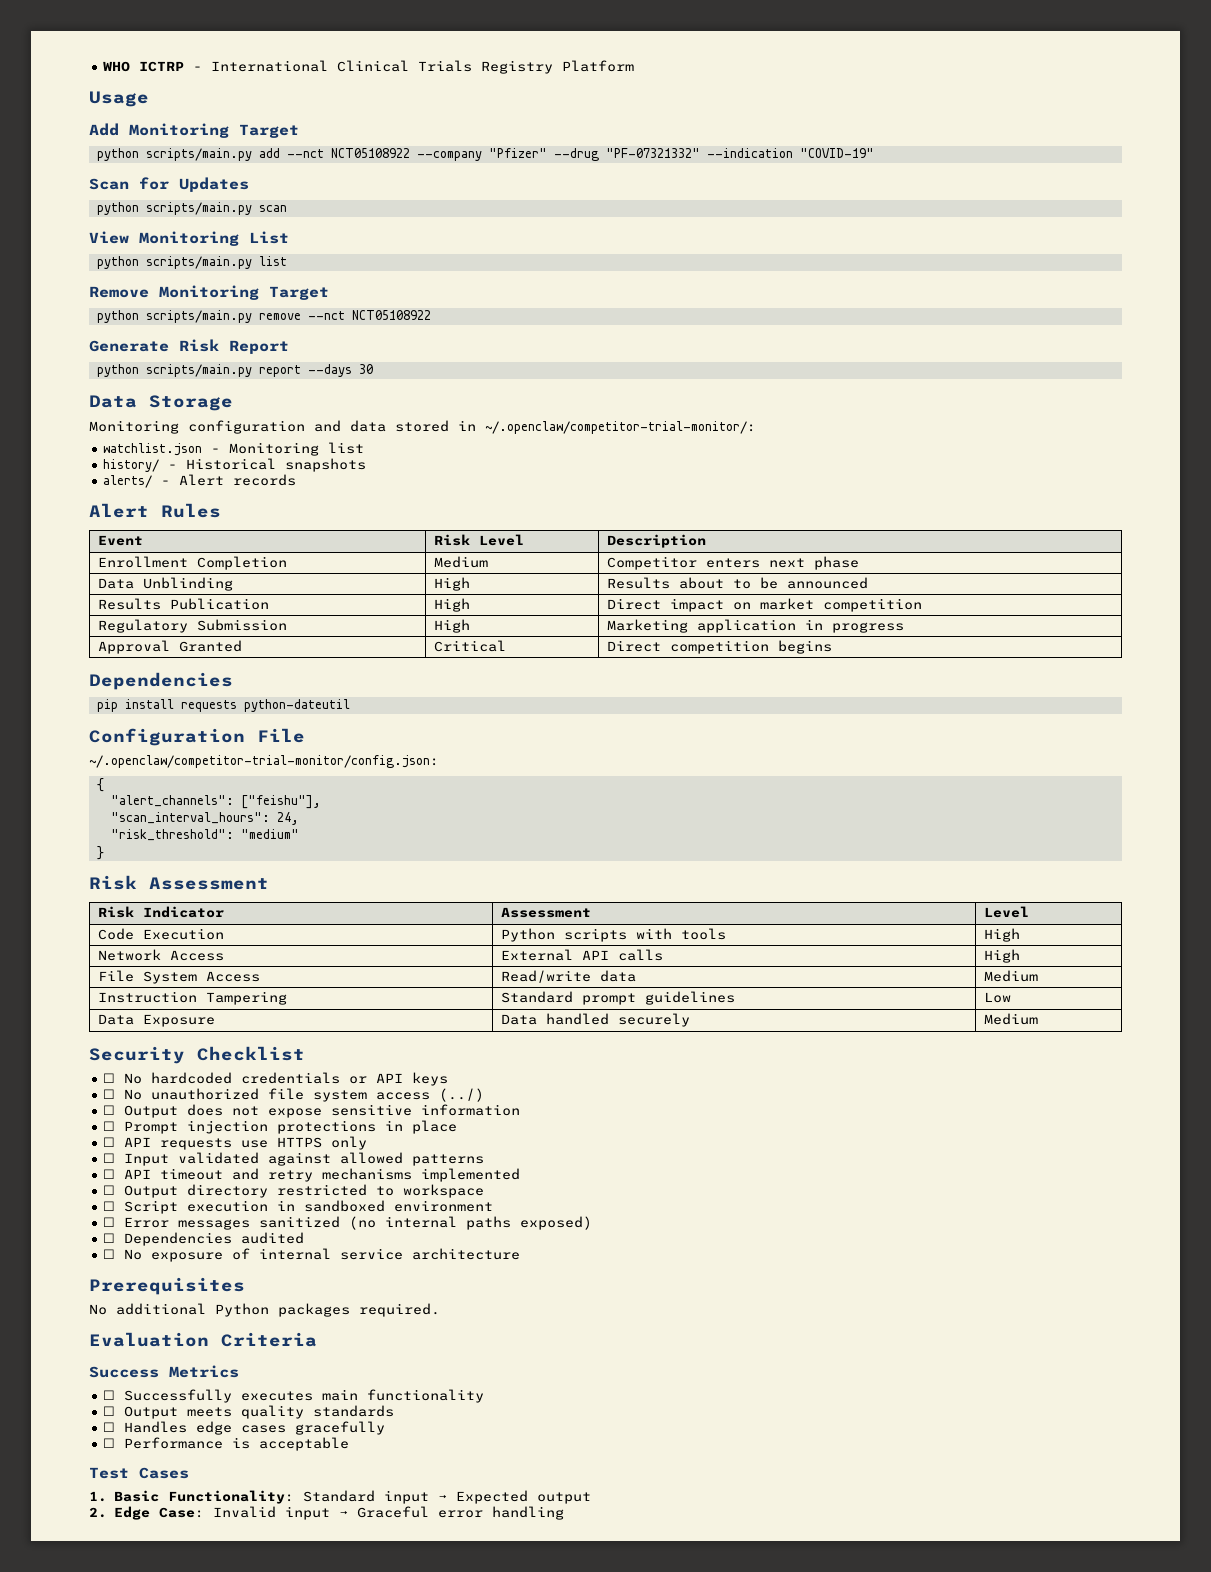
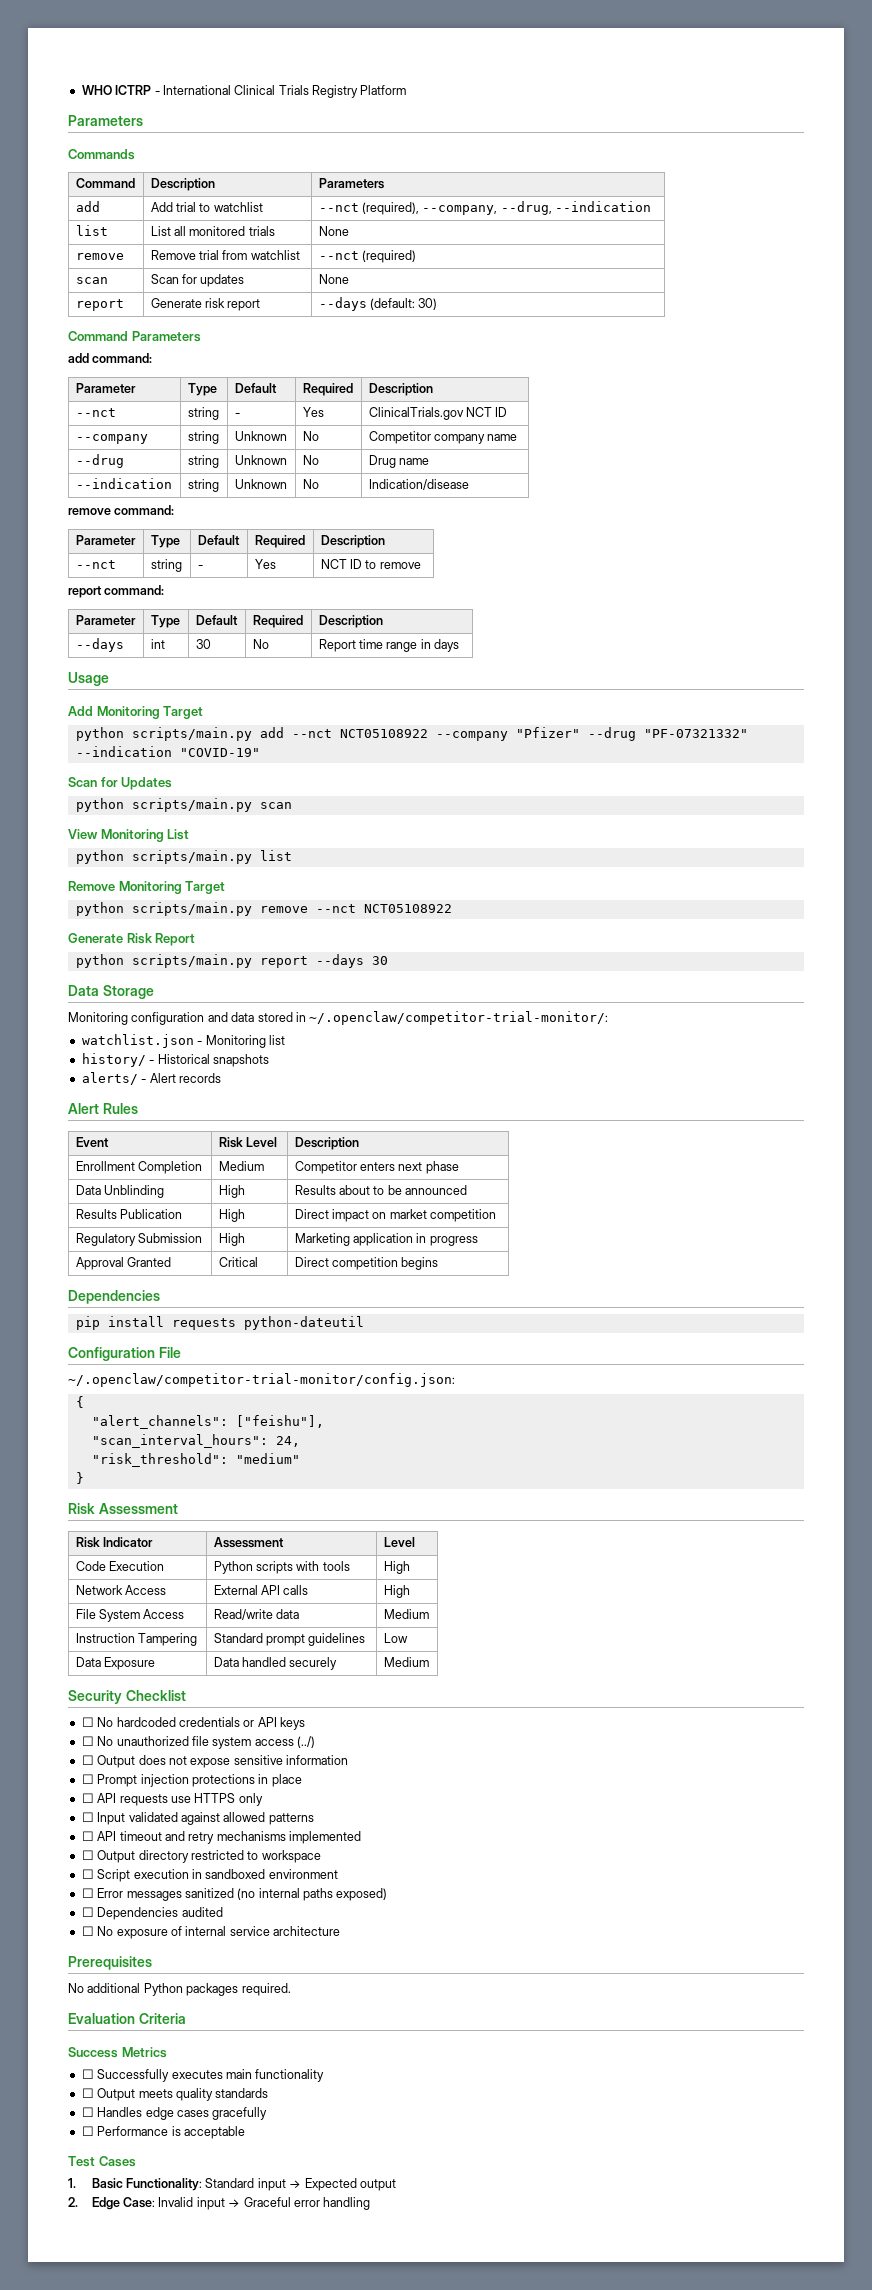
(635, 66) none -> [68,115,143,126] [68,149,135,160] [75,178,135,188] [150,178,215,191] [318,178,384,189] [75,201,100,212] [150,202,263,212] [318,201,652,215] [75,225,108,236] [150,226,275,236] [318,226,349,236] [75,253,124,260] [150,250,300,260] [318,250,416,263] [75,277,108,284] [150,274,245,287] [318,274,349,284] [75,299,124,311] [150,298,261,311] [318,297,438,311] [68,331,201,342] [68,353,153,363] [75,383,136,393] [187,383,217,396] [234,383,277,393] [302,383,353,396] [368,383,433,396] [75,408,116,417] [187,407,219,420] [234,413,240,417] [302,407,324,417] [368,407,508,420] [75,434,148,444] [187,431,219,444] [234,431,287,441] [302,431,319,441] [368,431,518,444] [75,454,124,468] [187,455,219,468] [234,455,287,465] [302,455,319,465] [368,455,429,468] [75,478,172,489] [187,479,219,492] [234,479,287,489] [302,479,319,489] [368,479,469,490] [68,505,175,515] [75,535,136,545] [150,535,180,548] [197,535,240,545] [254,535,305,548] [320,535,385,548] [75,560,116,569] [150,559,182,572] [197,565,203,569] [254,559,276,569] [320,559,421,569] [68,585,165,598] [75,615,136,625] [150,615,180,628] [195,615,238,625] [252,615,303,628] [318,615,383,628] [75,638,124,652] [150,639,165,649] [195,639,211,649] [252,639,269,649] [318,639,460,652] // Parameters // Commands // Command | Description | Parameters // add | Add trial to watchlist | --nct (required), --company, --drug, --indication // list | List all monitored trials | None // remove | Remove trial from watchlist | --nct (required) // scan | Scan for updates | None // report | Generate risk report | --days (default: 30) // Command Parameters // add command: // Parameter | Type | Default | Required | Description // --nct | string | - | Yes | ClinicalTrials.gov NCT ID // --company | string | Unknown | No | Competitor company name // --drug | string | Unknown | No | Drug name // --indication | string | Unknown | No | Indication/disease // remove command: // Parameter | Type | Default | Required | Description // --nct | string | - | Yes | NCT ID to remove // report command: // Parameter | Type | Default | Required | Description // --days | int | 30 | No | Report time range in days

